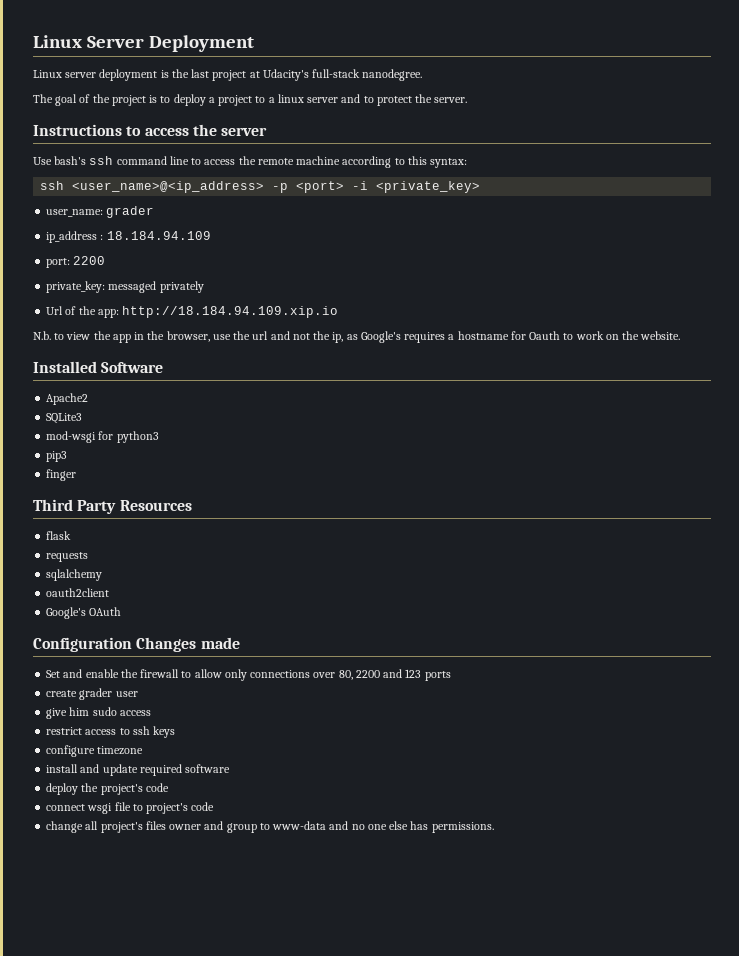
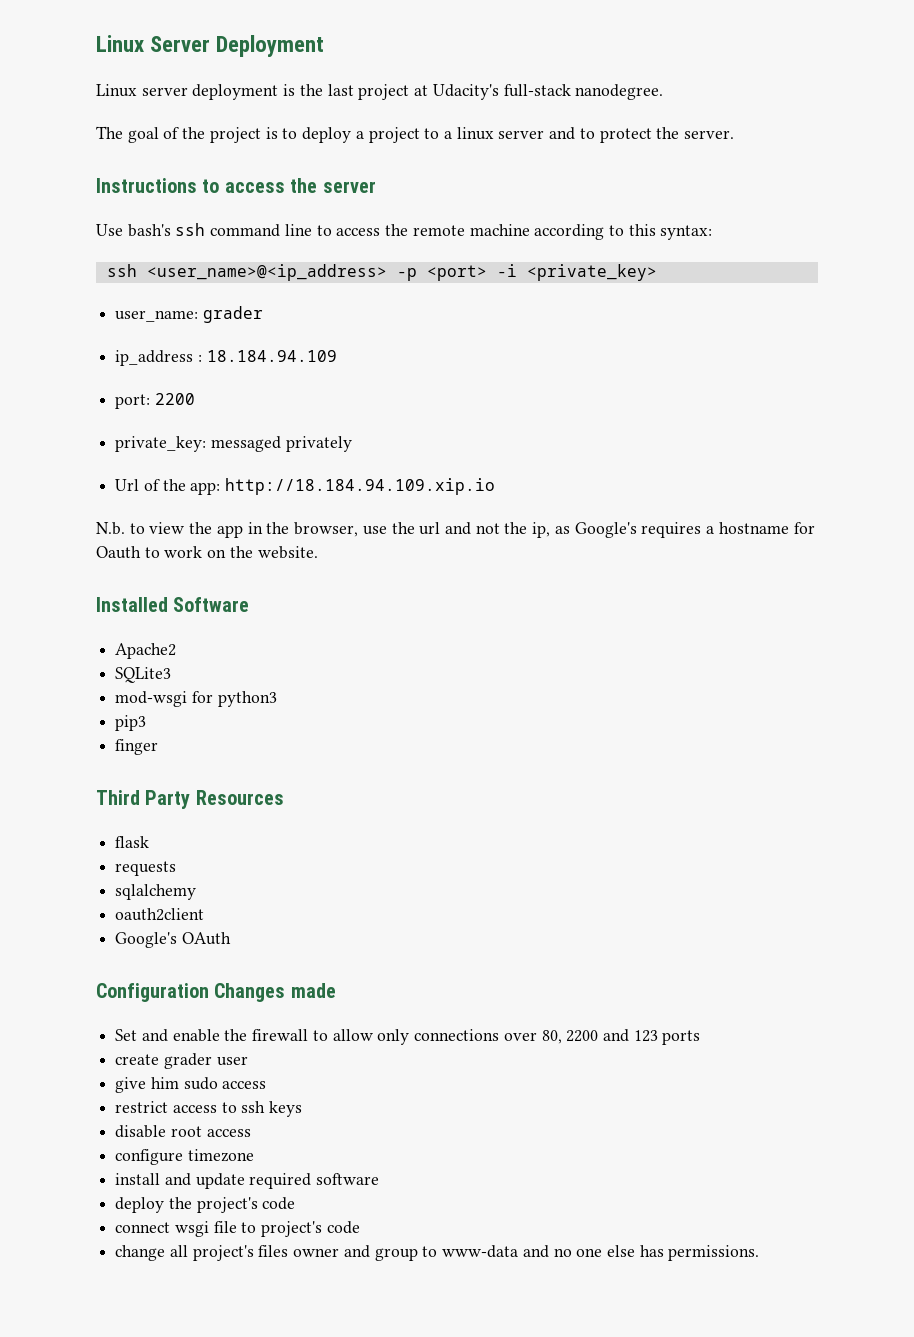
(176, 732) none -> [115,1125,251,1138] // disable root access

